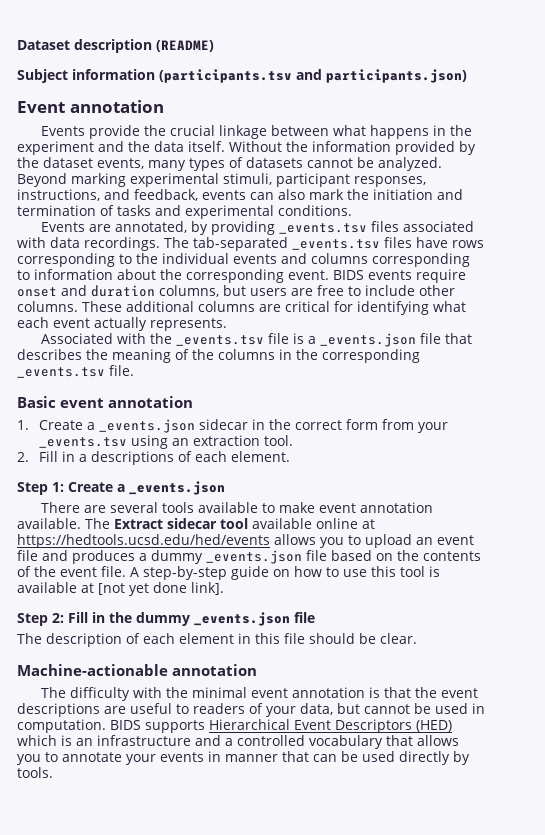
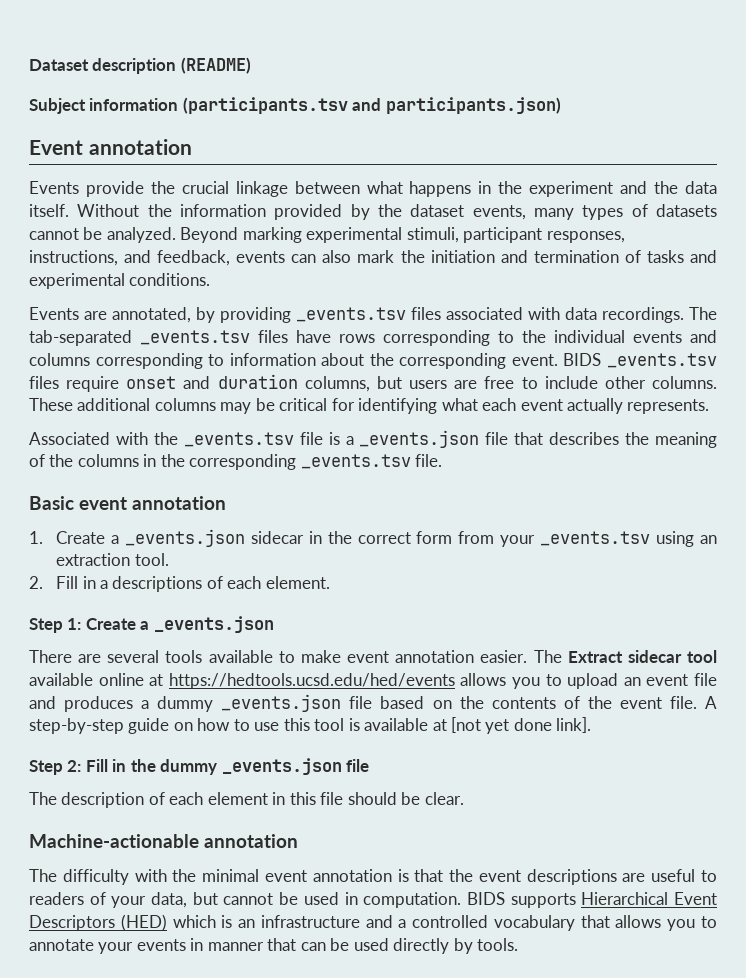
[368,270,412,280] events -> [606,353,717,368] [29,376,59,389] _events.tsv files
[259,304,281,312] are -> [220,398,275,414] may be
[17,518,81,529] available. -> [480,650,528,663] easier.

